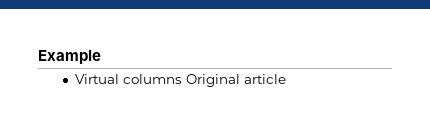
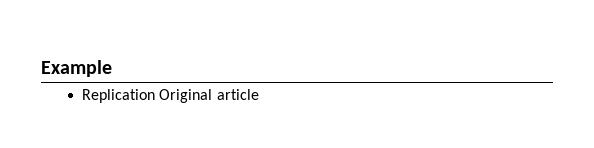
[75,74,183,84] Virtual columns -> [82,89,156,103] Replication

